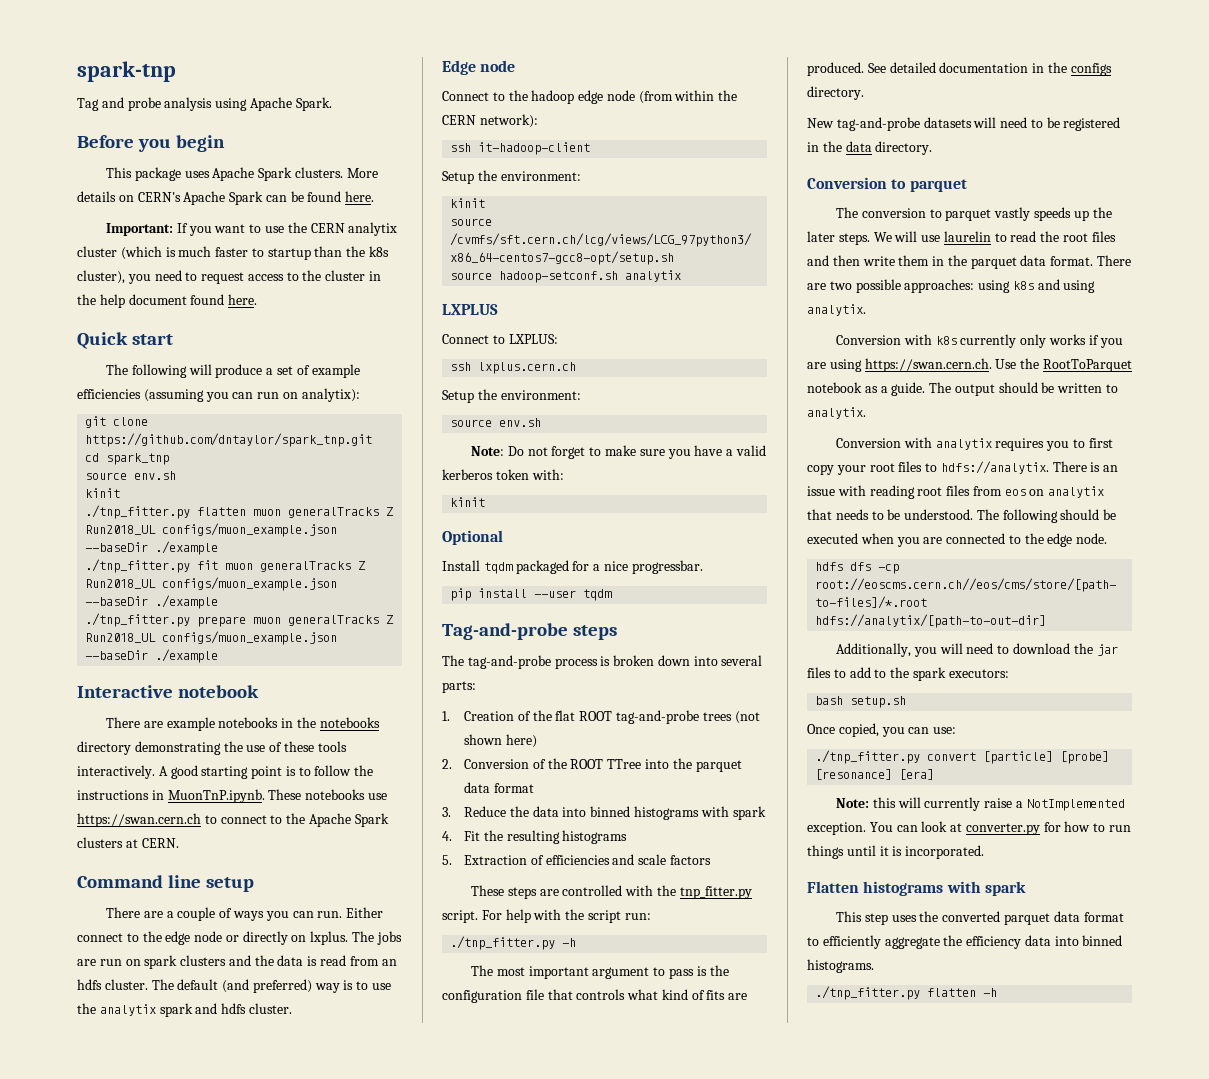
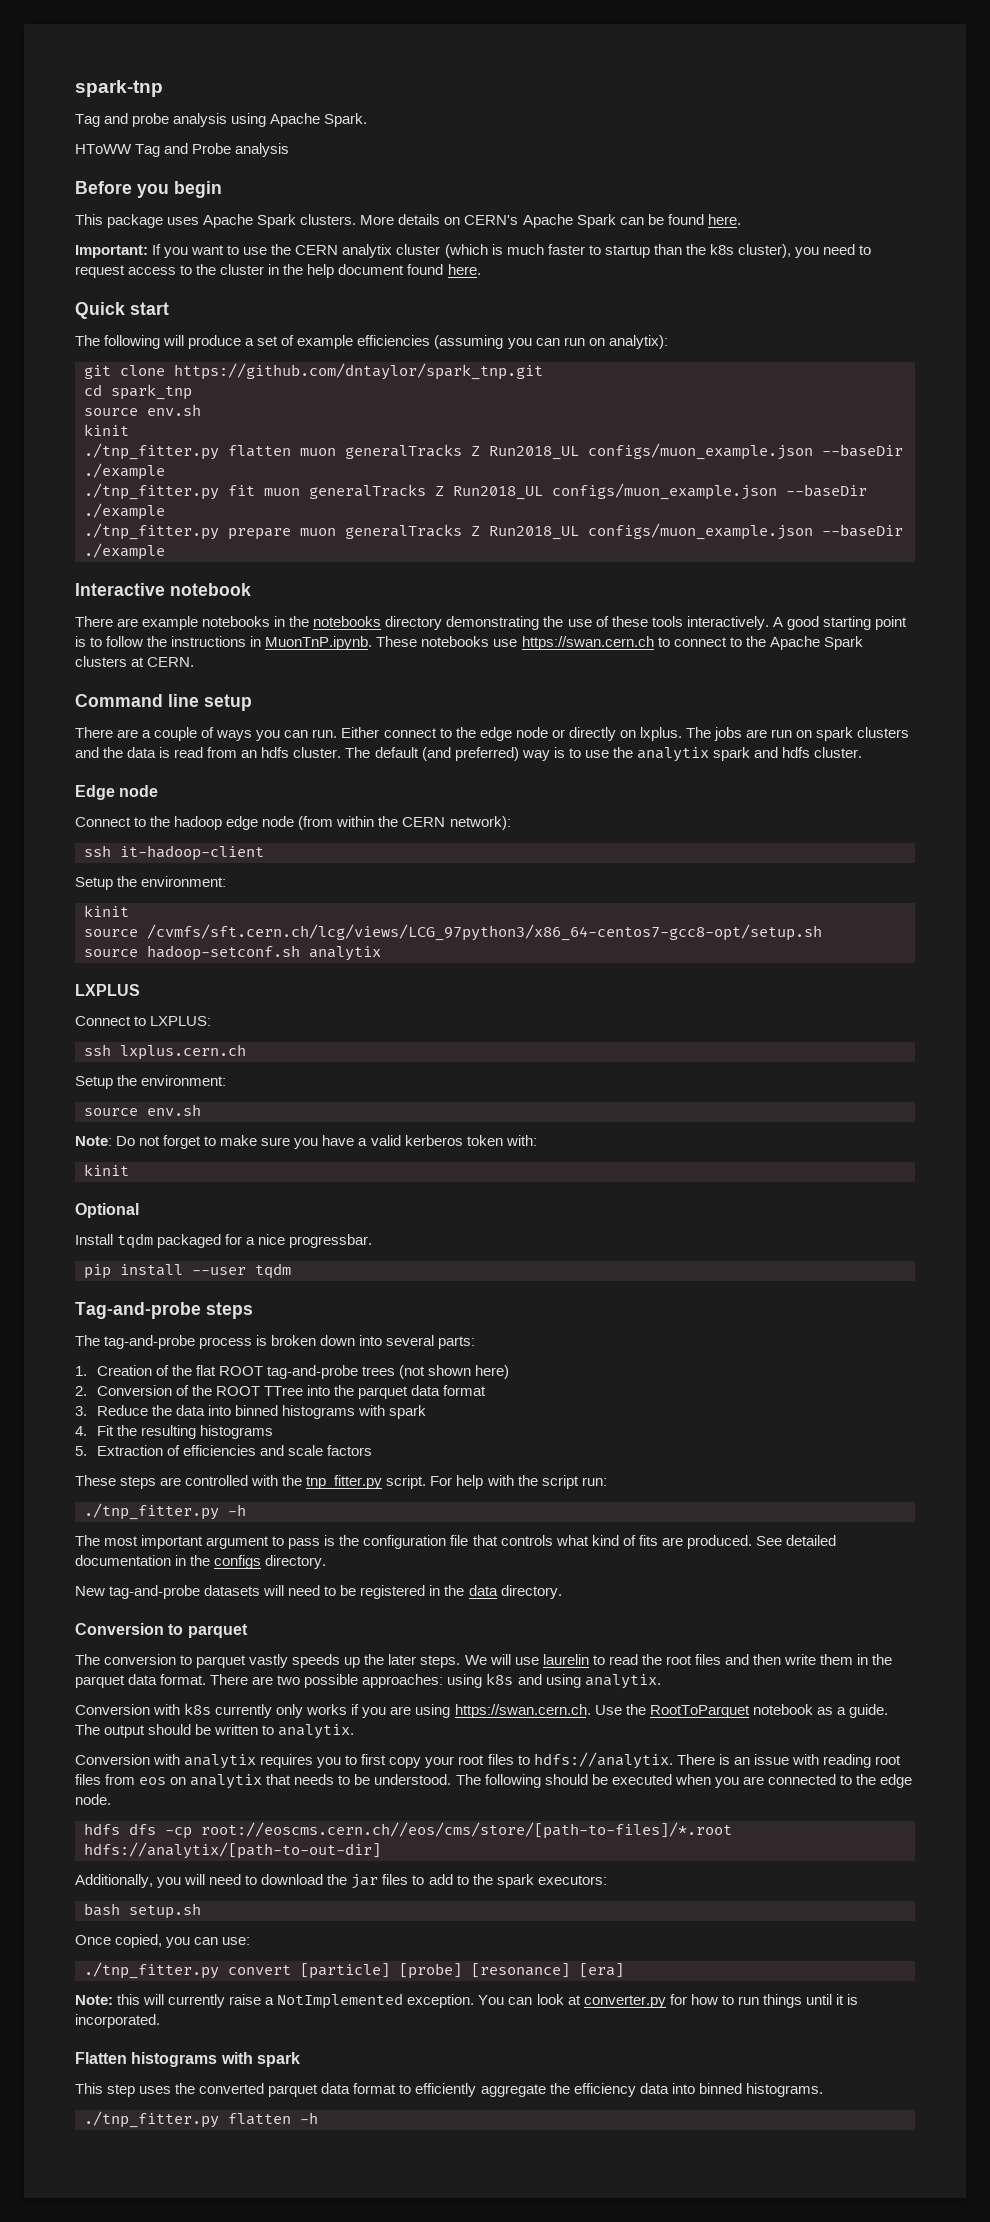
(332, 104) none -> [75,143,290,157] // HToWW Tag and Probe analysis

